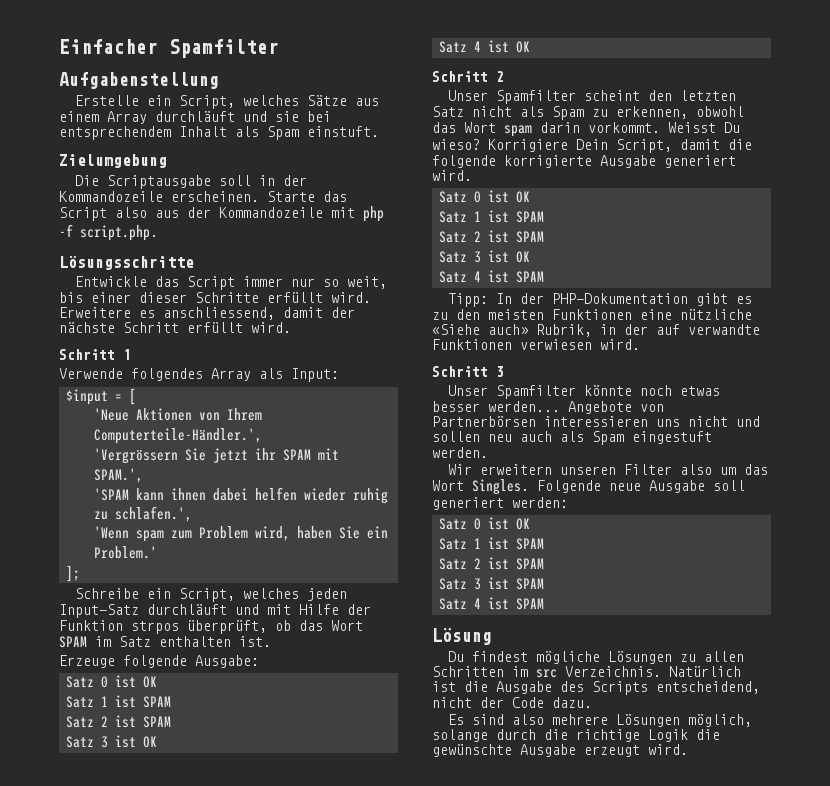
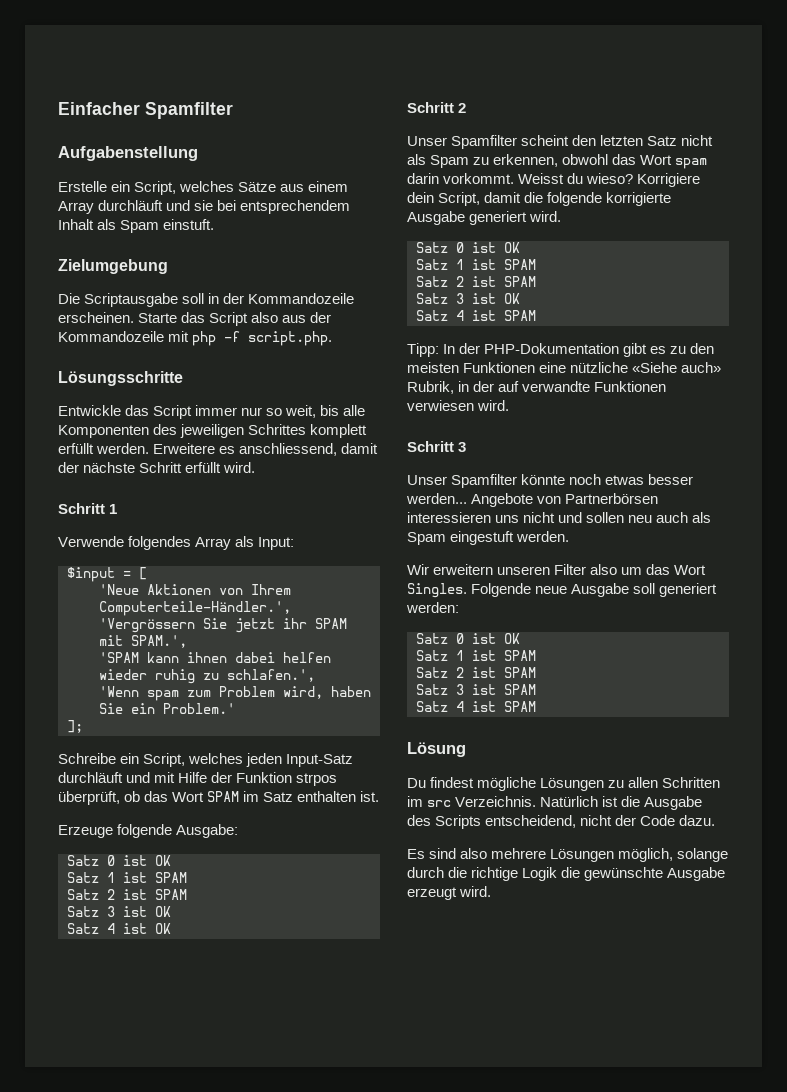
[91,292,371,303] einer dieser Schritte erfüllt wird. -> [343,405,366,416] [58,424,368,438] [58,443,150,454] alle Komponenten des jeweiligen Schrittes komplett erfüllt werden.
[724,122,740,133] Du -> [567,173,584,184] du
[576,139,608,150] Dein -> [407,192,434,203] dein

